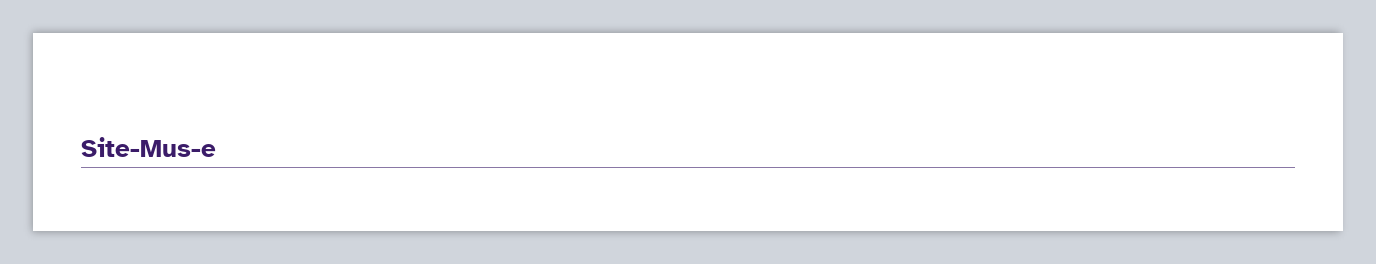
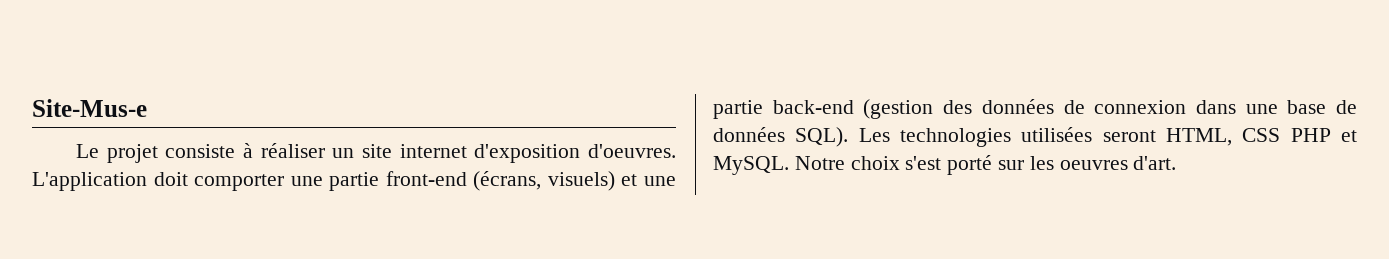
(216, 147) none -> [75,143,676,163] [32,171,676,191] [713,99,1357,119] [713,127,1357,147] [713,155,1177,175] // Le projet consiste à réaliser un site internet d'exposition d'oeuvres. L'application doit comporter une partie front-end (écrans, visuels) et une partie back-end (gestion des données de connexion dans une base de données SQL). Les technologies utilisées seront HTML, CSS PHP et MySQL. Notre choix s'est porté sur les oeuvres d'art.

